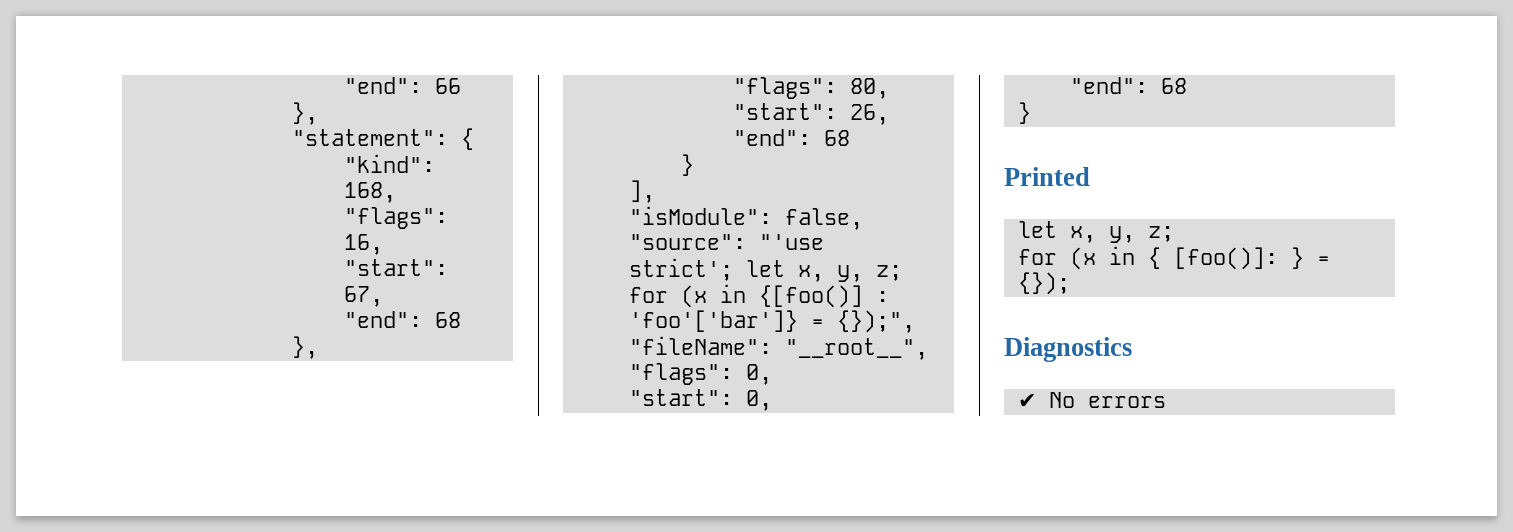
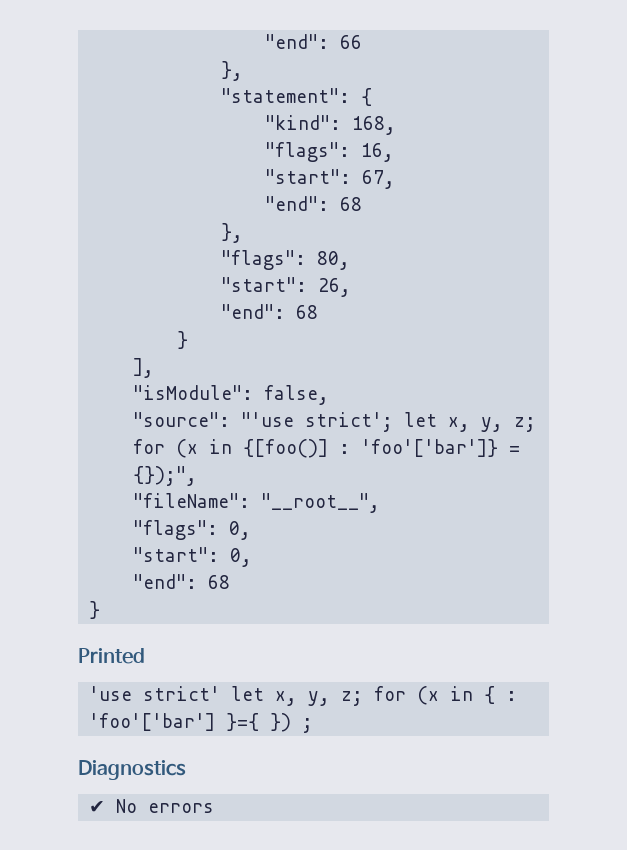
[1017,221,1174,243] let x, y, z; // -> [88,686,363,706] 'use strict' let x, y, z;
[1173,247,1330,270] [1017,272,1070,295] [foo()]: } = {}); -> [505,691,517,701] [88,713,313,733] : 'foo'['bar'] }={ }) ;

